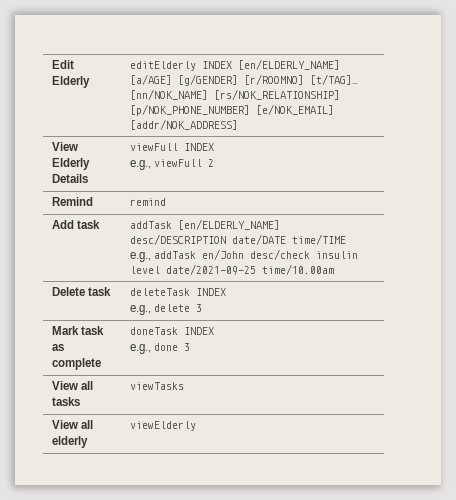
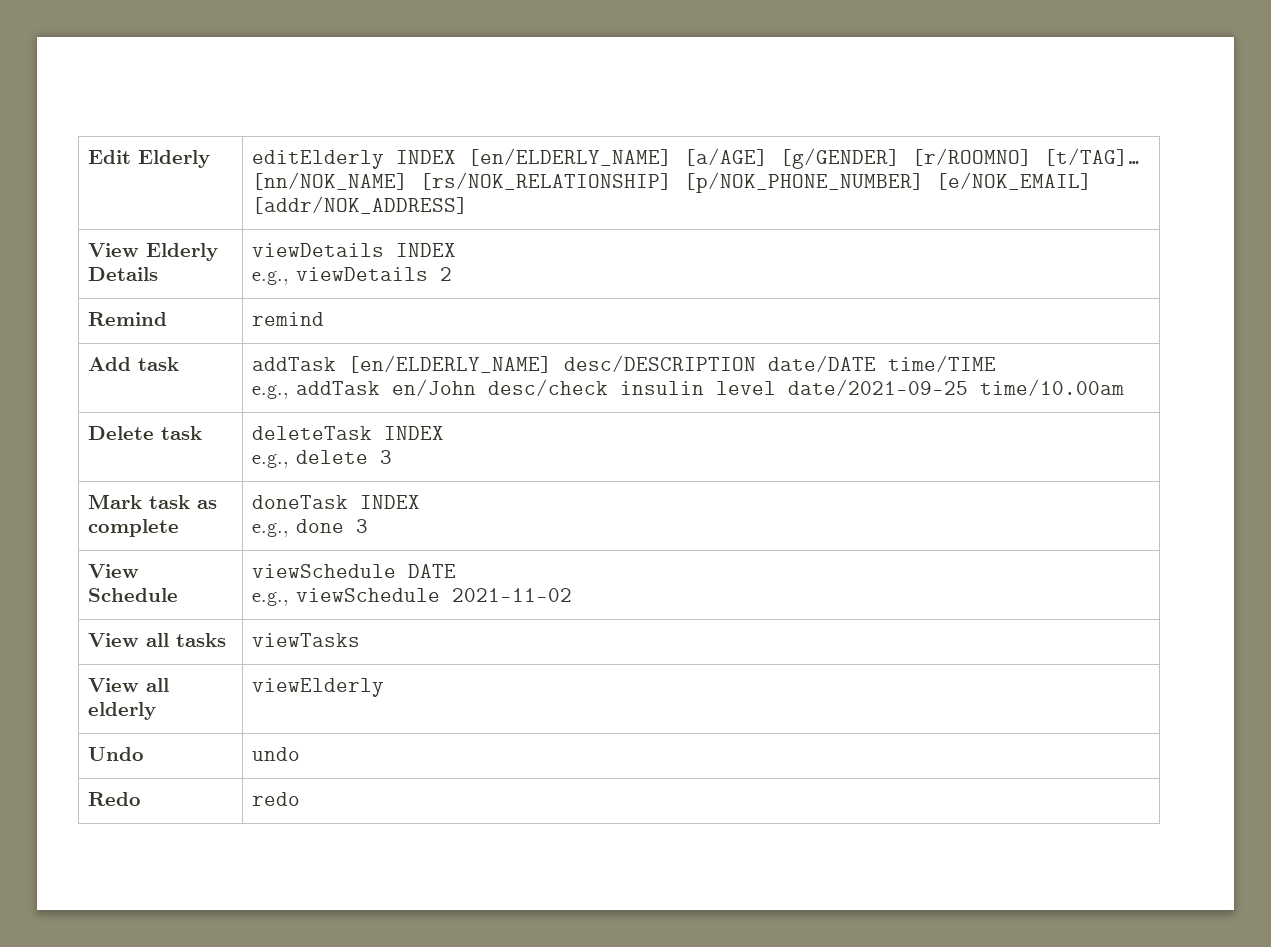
[130,143,215,151] [130,159,203,170] viewFull INDEX // e.g., viewFull -> [251,243,456,257] [251,267,428,285] viewDetails INDEX // e.g., viewDetails
(191, 347) none -> [87,564,139,578] [87,588,178,602] [251,564,456,578] [251,588,572,606] // View Schedule | viewSchedule DATE // e.g., viewSchedule 2021-11-02
(197, 426) none -> [87,747,144,761] [251,747,300,761] [87,792,141,806] [251,792,300,806] // Undo | undo // Redo | redo

